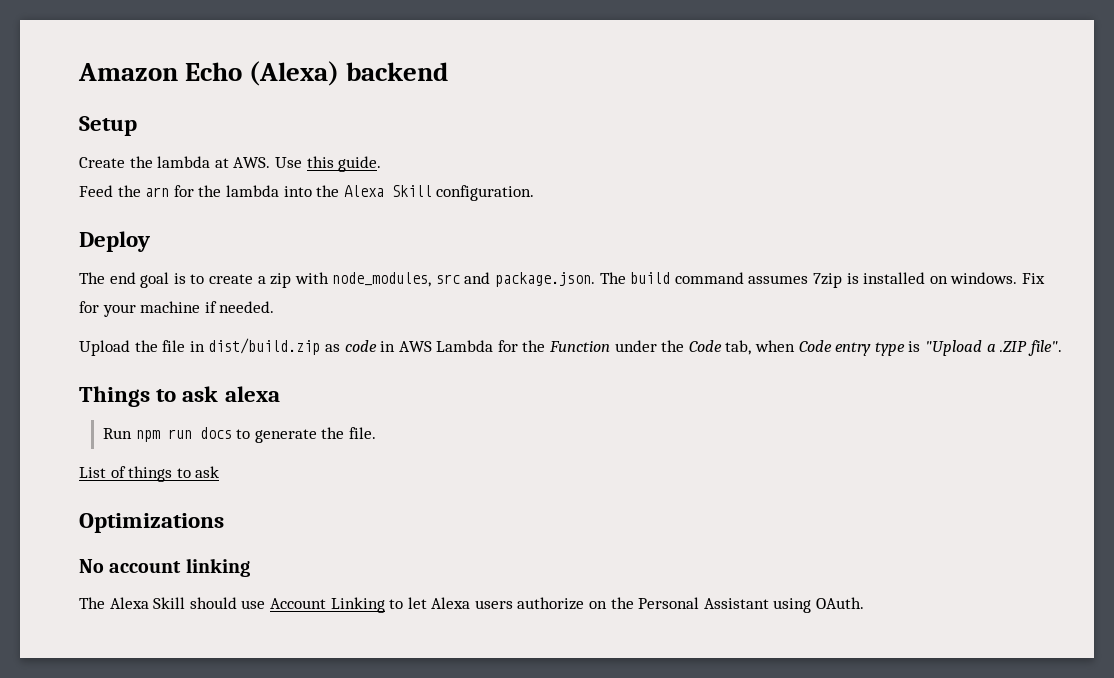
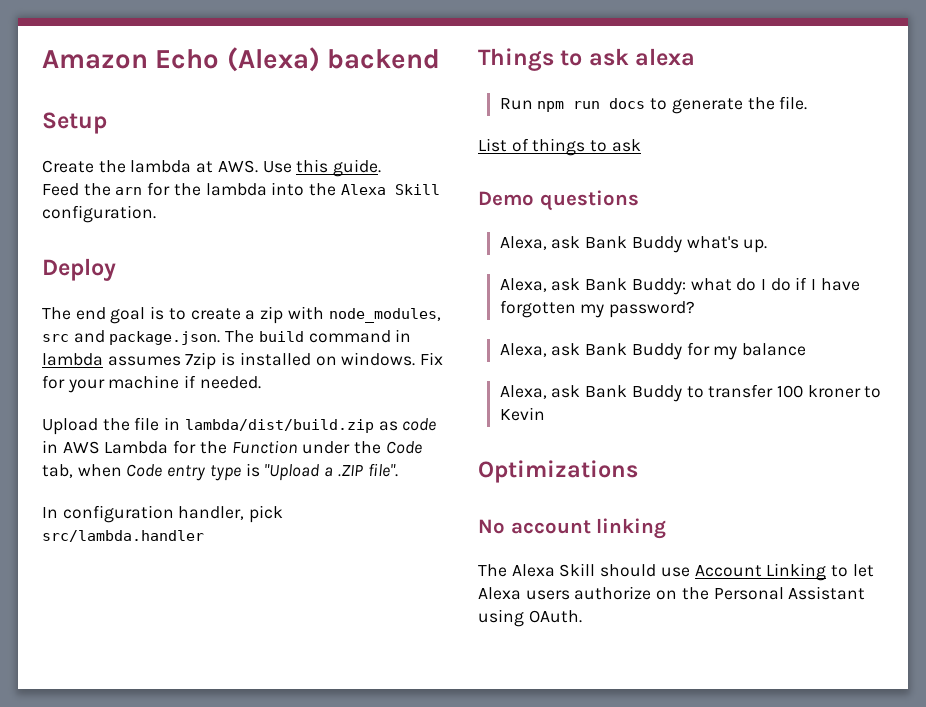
(744, 278) none -> [395,329,412,342] [42,353,103,366] in lambda
[208,338,321,355] dist/build.zip -> [184,419,374,433] lambda/dist/build.zip
(1062, 348) none -> [42,505,284,523] [42,530,204,542] // In configuration handler, pick src/lambda.handler
(220, 472) none -> [478,190,639,211] [499,236,768,253] [499,277,860,295] [499,300,696,318] [499,342,807,360] [499,384,882,402] [499,407,545,421] // Demo questions // Alexa, ask Bank Buddy what's up. // Alexa, ask Bank Buddy: what do I do if I have forgotten my password? // Alexa, ask Bank Buddy for my balance // Alexa, ask Bank Buddy to transfer 100 kroner to Kevin

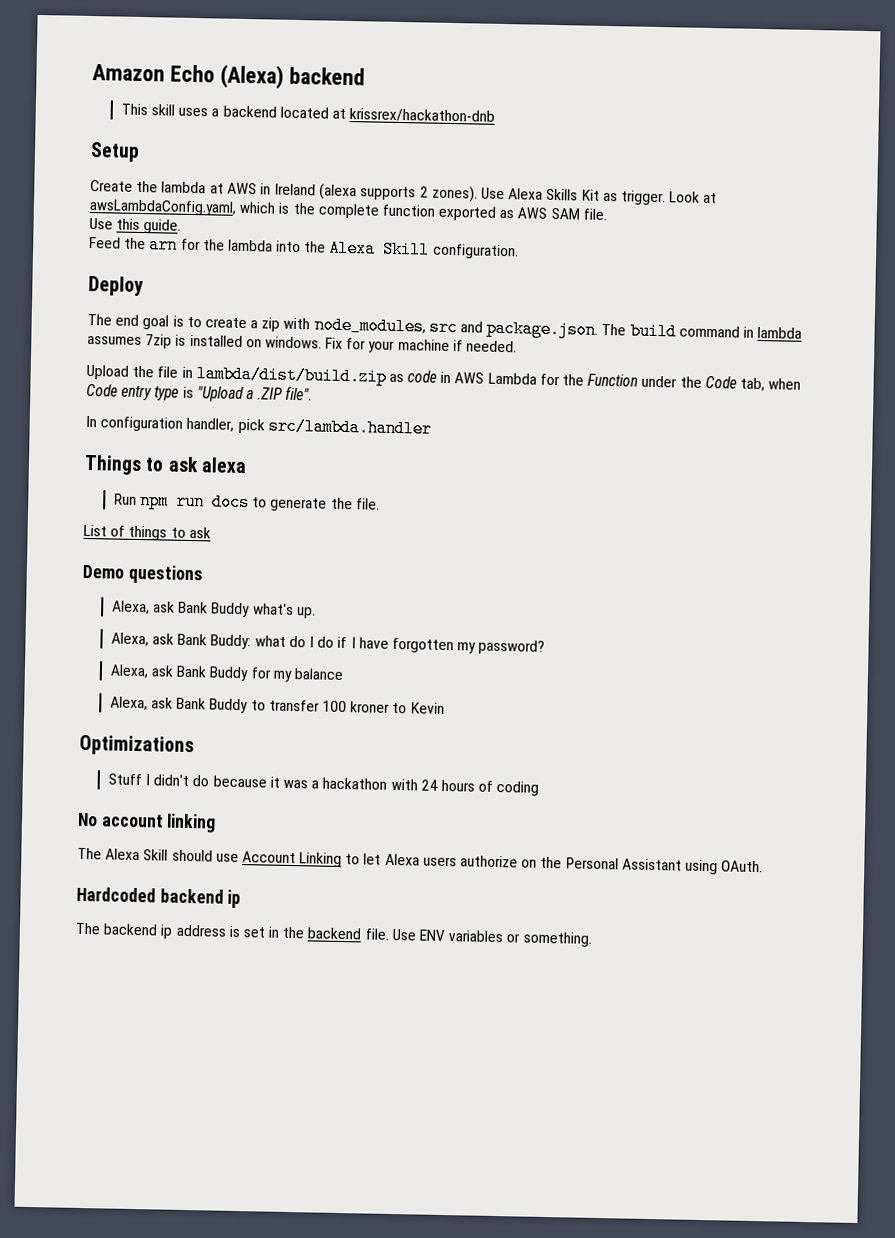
(441, 59) none -> [120,103,496,123] // This skill uses a backend located at krissrex/hackathon-dnb
[217,160,258,173] AWS. -> [226,182,718,206] [89,198,607,221] AWS in Ireland (alexa supports 2 zones). Use Alexa Skills Kit as trigger. Look at awsLambdaConfig.yaml, which is the complete function exported as AWS SAM file. //
(638, 471) none -> [107,773,540,796] // Stuff I didn't do because it was a hackathon with 24 hours of coding
(582, 616) none -> [76,886,242,909] [75,922,592,947] // Hardcoded backend ip // The backend ip address is set in the backend file. Use ENV variables or something.

